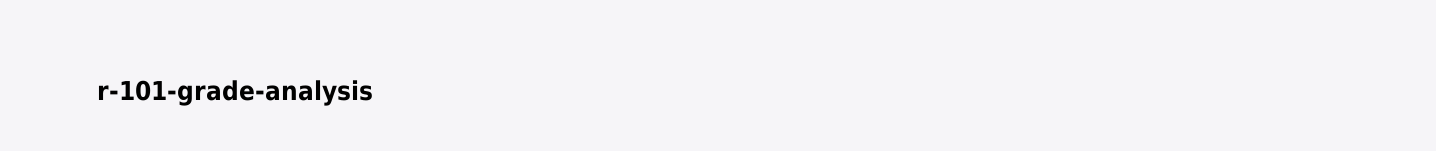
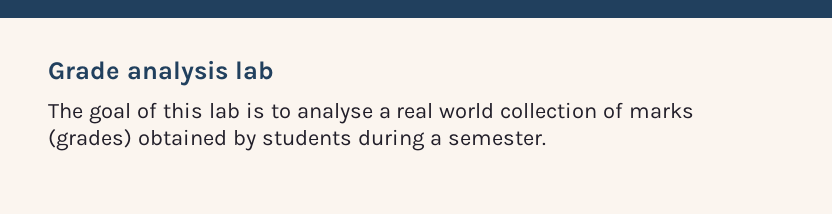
[97,80,373,106] r-101-grade-analysis -> [48,60,274,86] [48,102,695,124] [48,129,546,151] Grade analysis lab // The goal of this lab is to analyse a real world collection of marks (grades) obtained by students during a semester.

